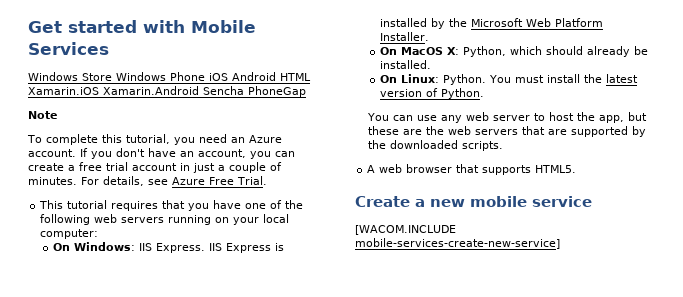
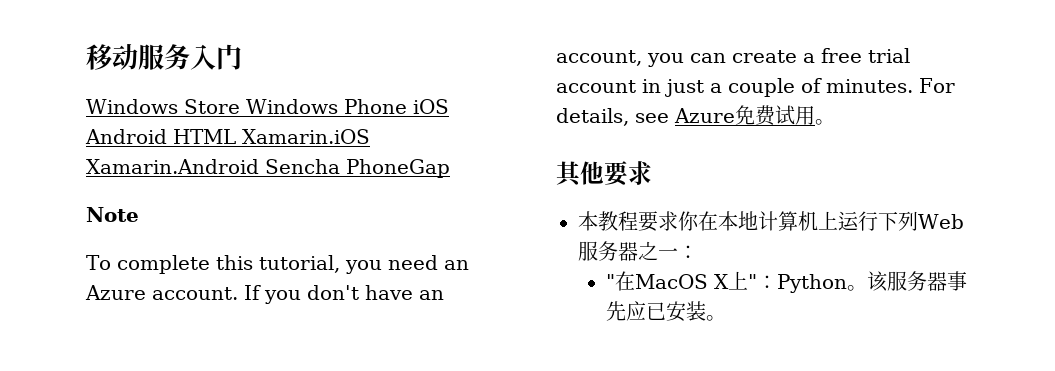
[28,20,256,33] [28,42,109,55] Get started with Mobile Services -> [86,43,242,70] 移动服务入门
[209,176,267,185] [39,200,304,211] [40,214,290,225] [40,229,99,239] [53,242,285,253] [380,18,604,29] [380,32,430,41] [380,46,649,57] [380,60,432,69] [380,74,638,85] [380,88,485,99] [366,112,647,123] [367,126,646,137] [367,140,503,151] [367,164,577,175] [355,196,592,207] [355,225,456,235] [355,238,560,249] Free Trial. // This tutorial requires that you have one of the following web servers running on your local computer: // On Windows: IIS Express. IIS Express is installed by the Microsoft Web Platform Installer. // On MacOS X: Python, which should already be installed. // On Linux: Python. You must install the latest version of Python. // You can use any web server to host the app, but these are the web servers that are supported by the downloaded scripts. // A web browser that supports HTML5. // Create a new mobile service // [WACOM.INCLUDE mobile-services-create-new-service] -> [735,105,835,126] [556,161,652,187] [578,211,964,232] [578,241,698,261] [605,271,967,293] [605,301,726,322] 免费试用。 // 其他要求 // 本教程要求你在本地计算机上运行下列Web服务器之一： // "在MacOS X上"：Python。该服务器事先应已安装。

